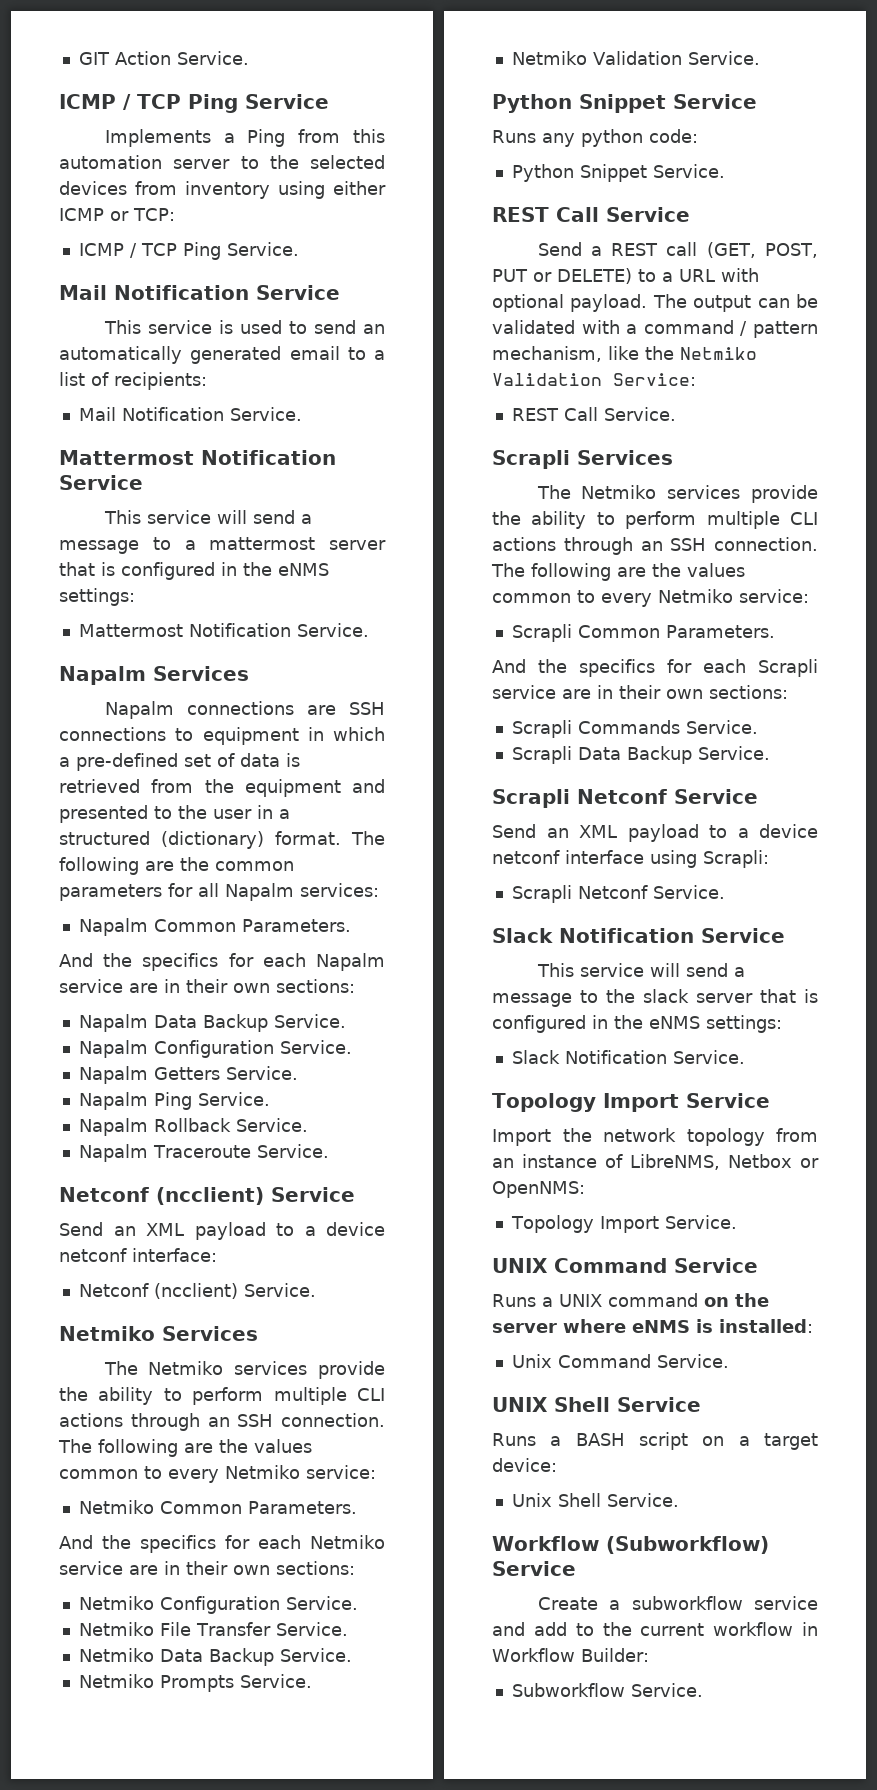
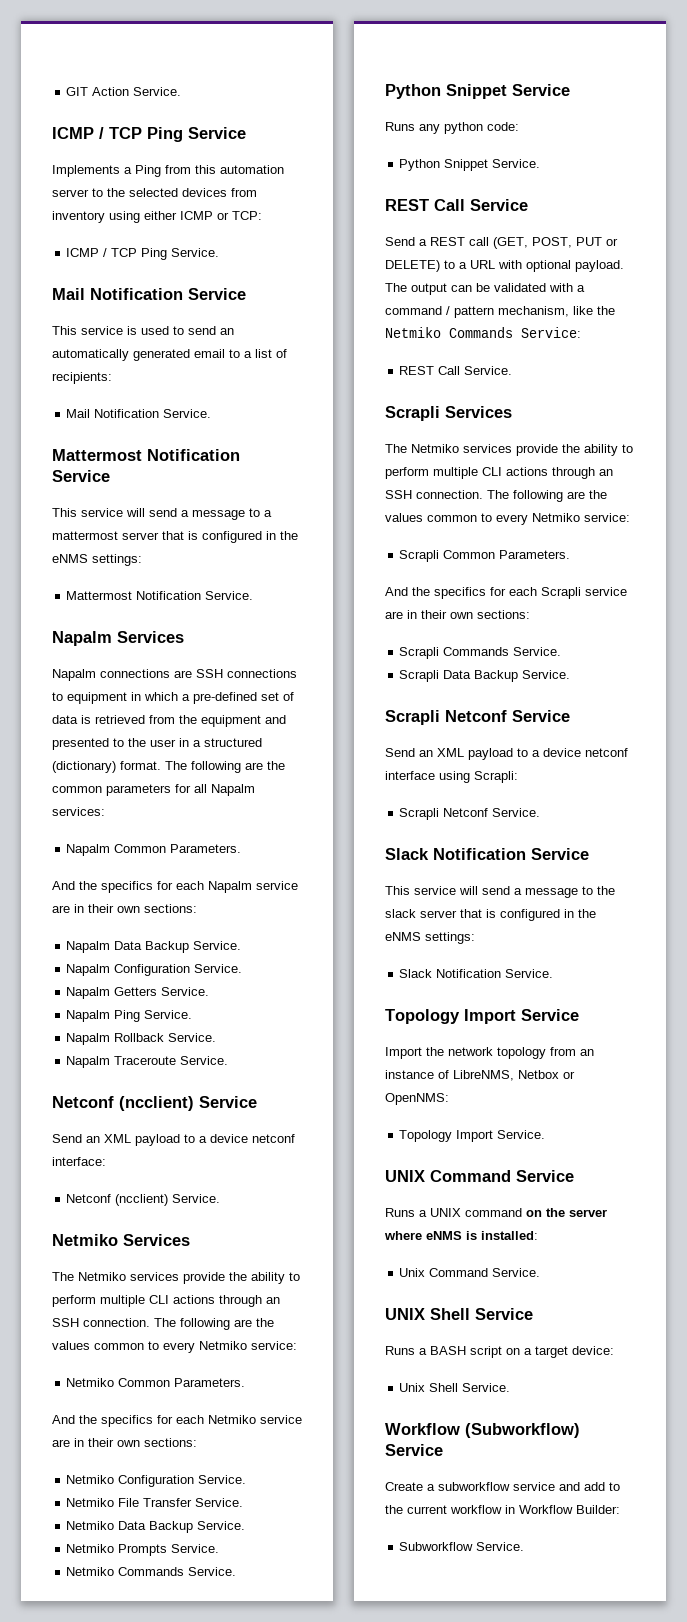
[592,51,682,65] Validation -> [118,1567,185,1576] Commands
[492,373,602,386] Validation -> [449,327,513,338] Commands

